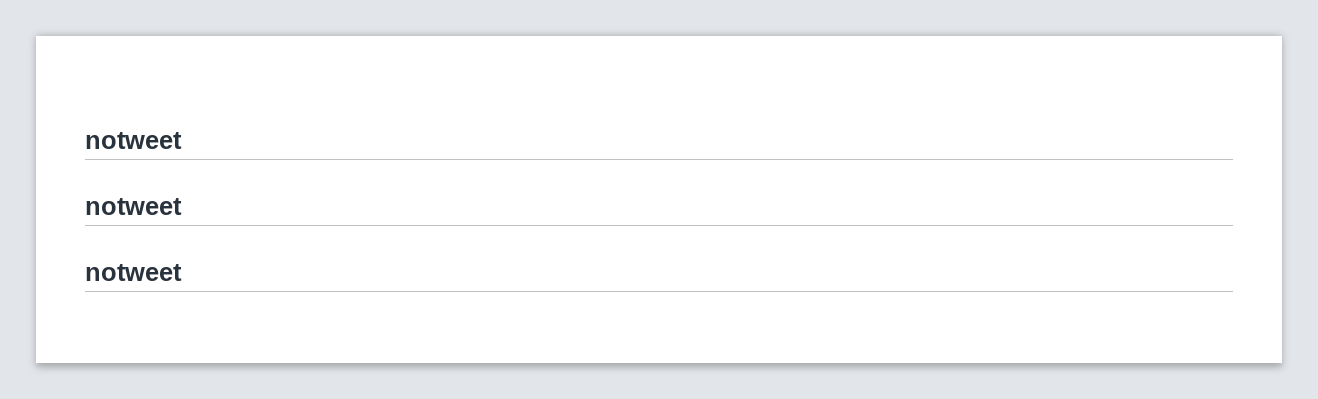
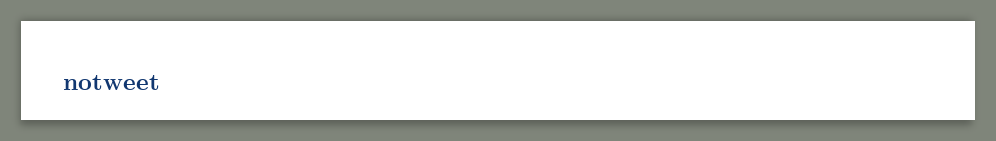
[85,132,182,149] [85,198,182,215] [85,264,182,281] notweet // notweet // notweet -> [63,75,160,90] notweet

